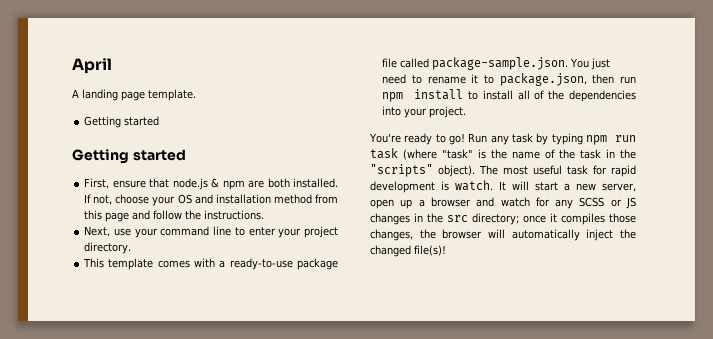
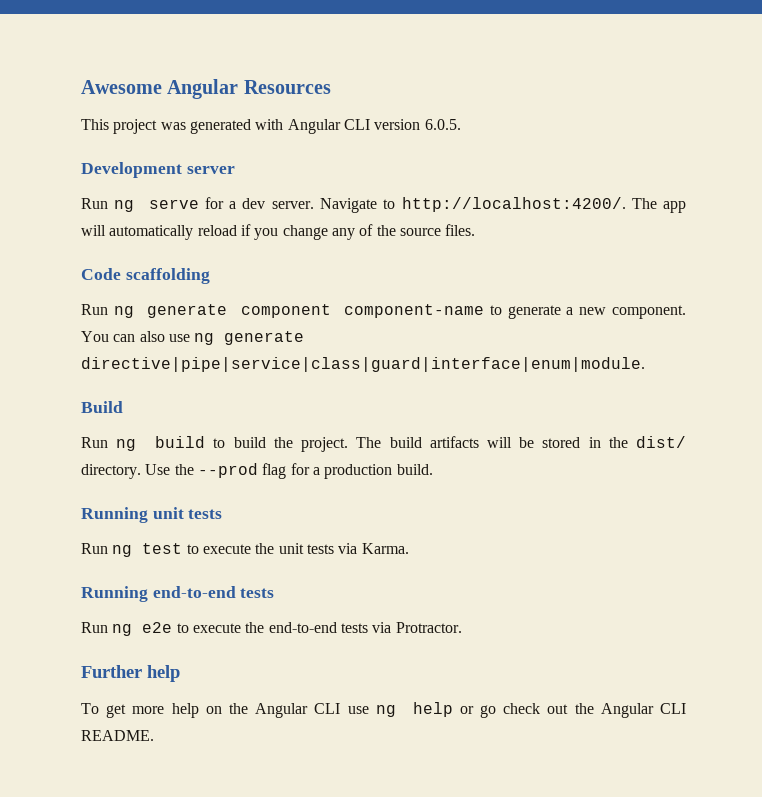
[72,58,112,74] [72,89,196,101] [84,116,160,128] [72,149,186,164] [84,178,339,190] [84,194,338,206] [84,210,265,222] [84,226,339,238] [84,242,132,254] [83,258,338,270] [382,57,611,70] [382,73,636,86] [382,89,636,102] [382,106,467,118] [369,133,636,145] [370,148,636,160] [370,164,636,177] [370,180,636,193] [370,197,636,209] [370,213,636,225] [370,229,636,241] [370,245,446,257] April // A landing page template. // Getting started // Getting started // First, ensure that node.js & npm are both installed. If not, choose your OS and installation method from this page and follow the instructions. // Next, use your command line to enter your project directory. // This template comes with a ready-to-use package file called package-sample.json. You just need to rename it to package.json, then run npm install to install all of the dependencies into your project. // You're ready to go! Run any task by typing npm run task (where "task" is the name of the task in the "scripts" object). The most useful task for rapid development is watch. It will start a new server, open up a browser and watch for any SCSS or JS changes in the src directory; once it compiles those changes, the browser will automatically inject the changed file(s)! -> [81,79,331,99] [81,119,461,134] [81,162,235,178] [81,197,686,213] [81,224,476,240] [81,268,210,284] [81,304,687,319] [81,331,305,345] [81,357,645,372] [81,401,123,413] [81,436,686,452] [81,463,433,479] [81,507,223,523] [81,543,409,557] [81,586,275,602] [81,622,462,636] [81,665,180,682] [81,702,686,718] [81,730,154,741] Awesome Angular Resources // This project was generated with Angular CLI version 6.0.5. // Development server // Run ng serve for a dev server. Navigate to http://localhost:4200/. The app will automatically reload if you change any of the source files. // Code scaffolding // Run ng generate component component-name to generate a new component. You can also use ng generate directive|pipe|service|class|guard|interface|enum|module. // Build // Run ng build to build the project. The build artifacts will be stored in the dist/ directory. Use the --prod flag for a production build. // Running unit tests // Run ng test to execute the unit tests via Karma. // Running end-to-end tests // Run ng e2e to execute the end-to-end tests via Protractor. // Further help // To get more help on the Angular CLI use ng help or go check out the Angular CLI README.

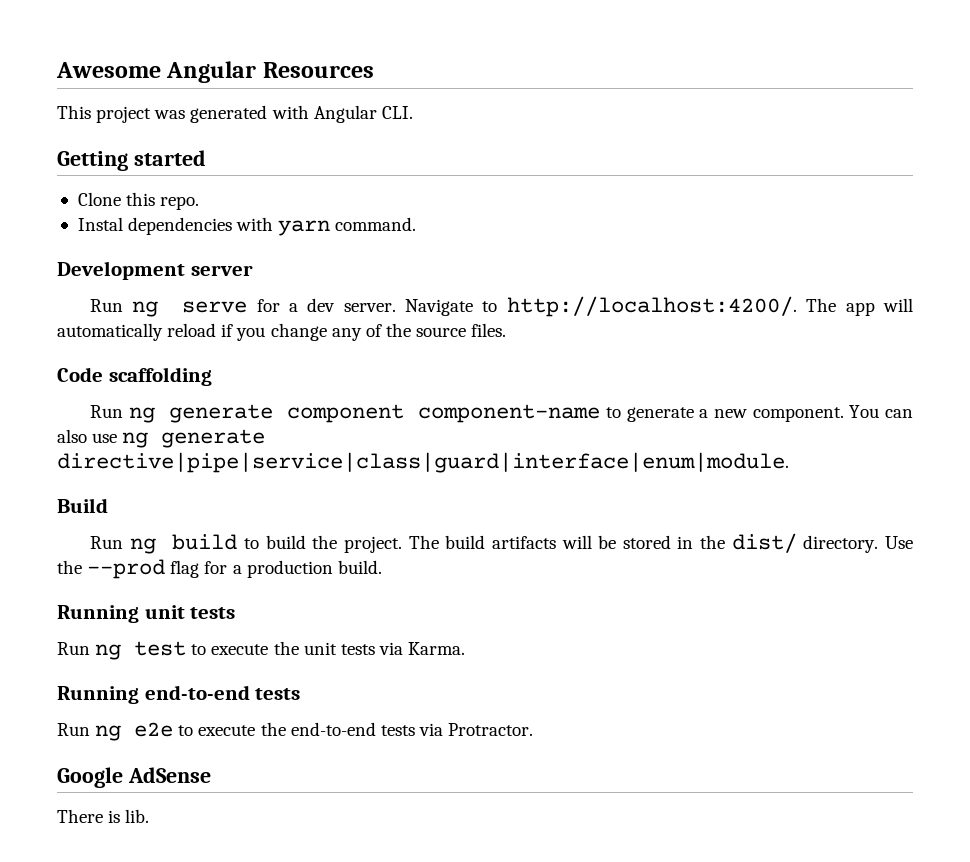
[343,119,461,130] CLI version 6.0.5. -> [381,106,413,119] [57,150,206,171] [77,192,200,210] [77,217,417,236] CLI. // Getting started // Clone this repo. // Instal dependencies with yarn command.
[81,665,180,682] [81,702,686,718] [81,730,154,741] Further help // To get more help on the Angular CLI use ng help or go check out the Angular CLI README. -> [57,767,211,788] [57,809,150,823] Google AdSense // There is lib.

